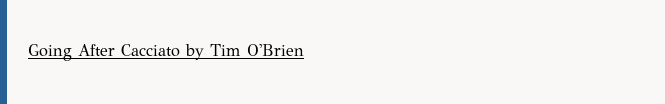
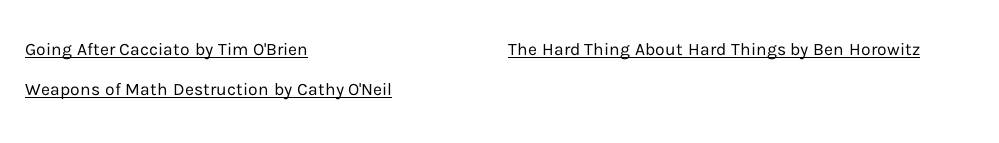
(304, 50) none -> [25,82,393,100] [508,42,920,60] // Weapons of Math Destruction by Cathy O'Neil // The Hard Thing About Hard Things by Ben Horowitz

